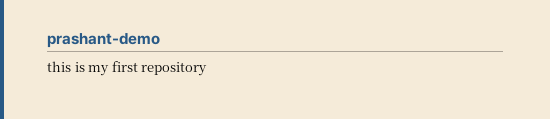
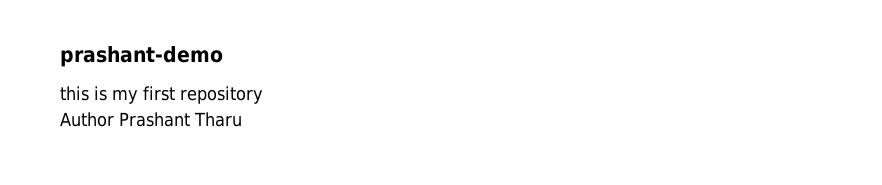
(208, 69) none -> [60,112,242,127] // Author Prashant Tharu

